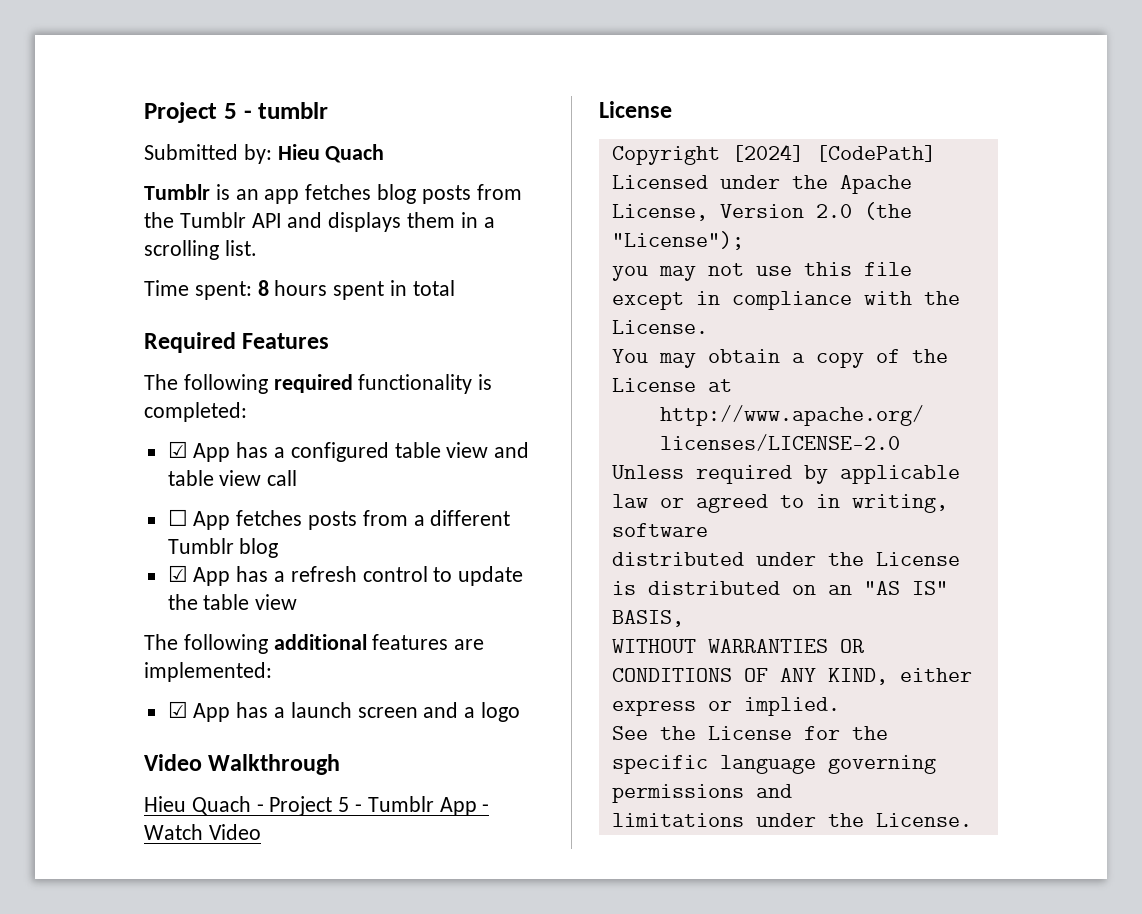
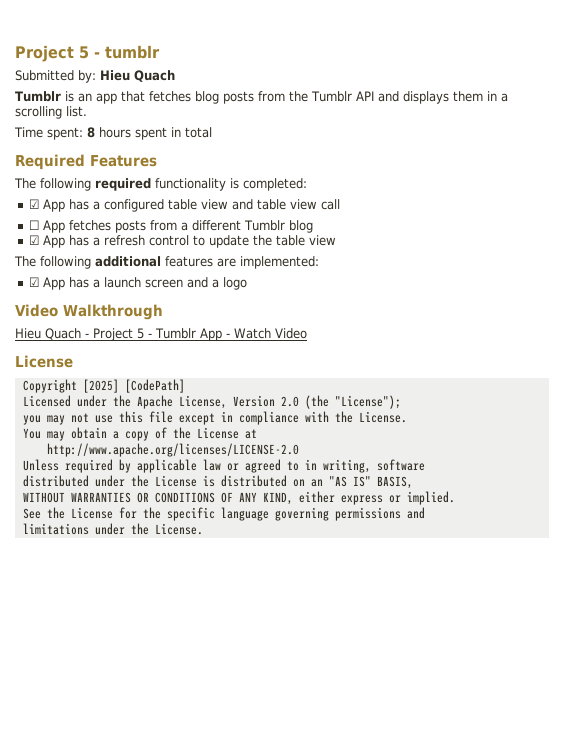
(300, 196) none -> [120,91,145,102] that
[731,144,804,162] [2024] -> [82,379,119,393] [2025]

